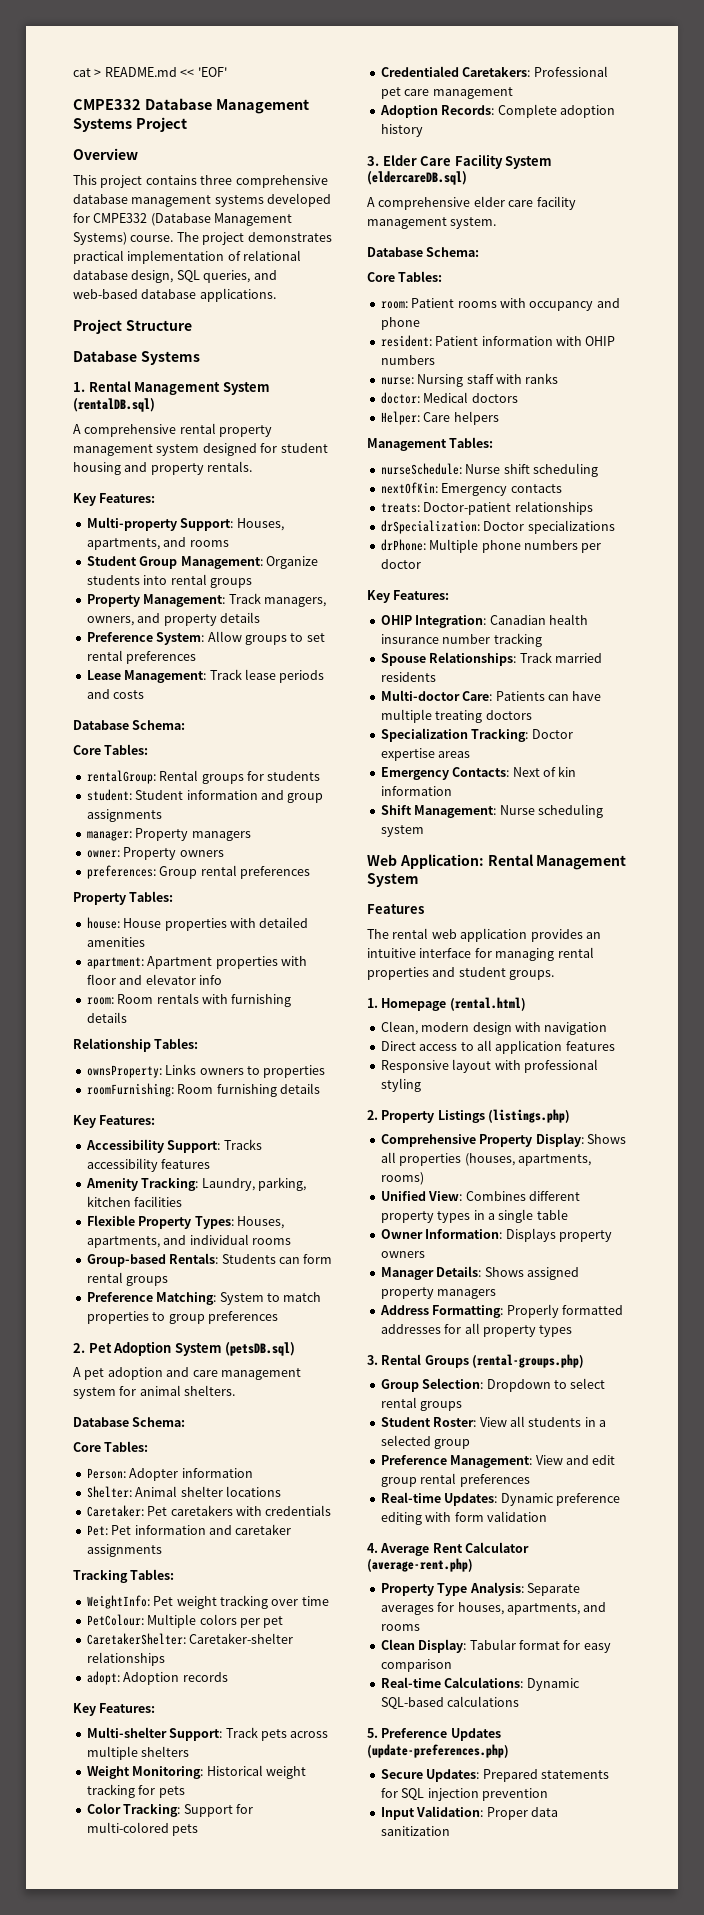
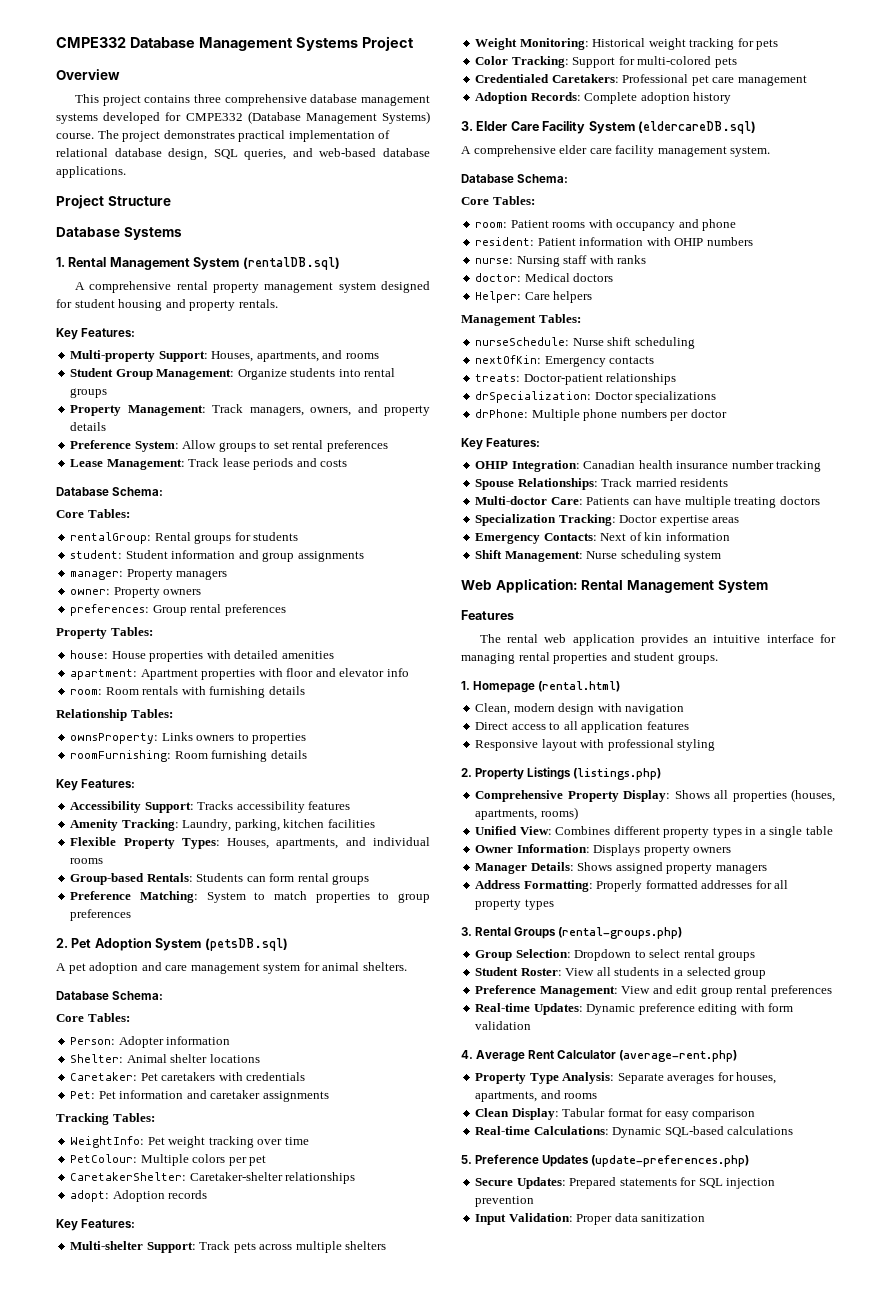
[73,67,227,77] cat > README.md << 'EOF' // -> (56, 42) none

